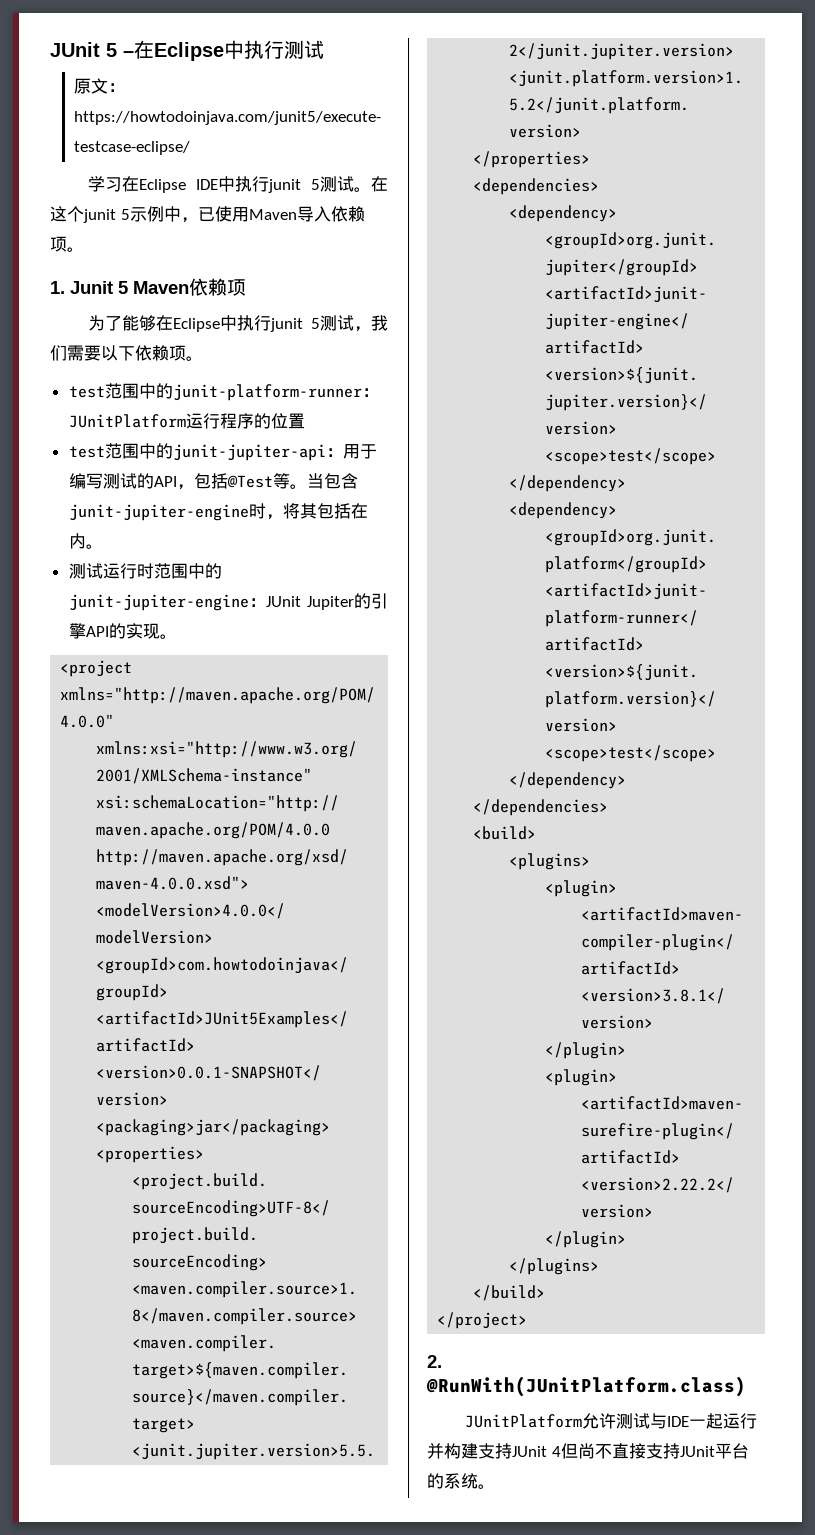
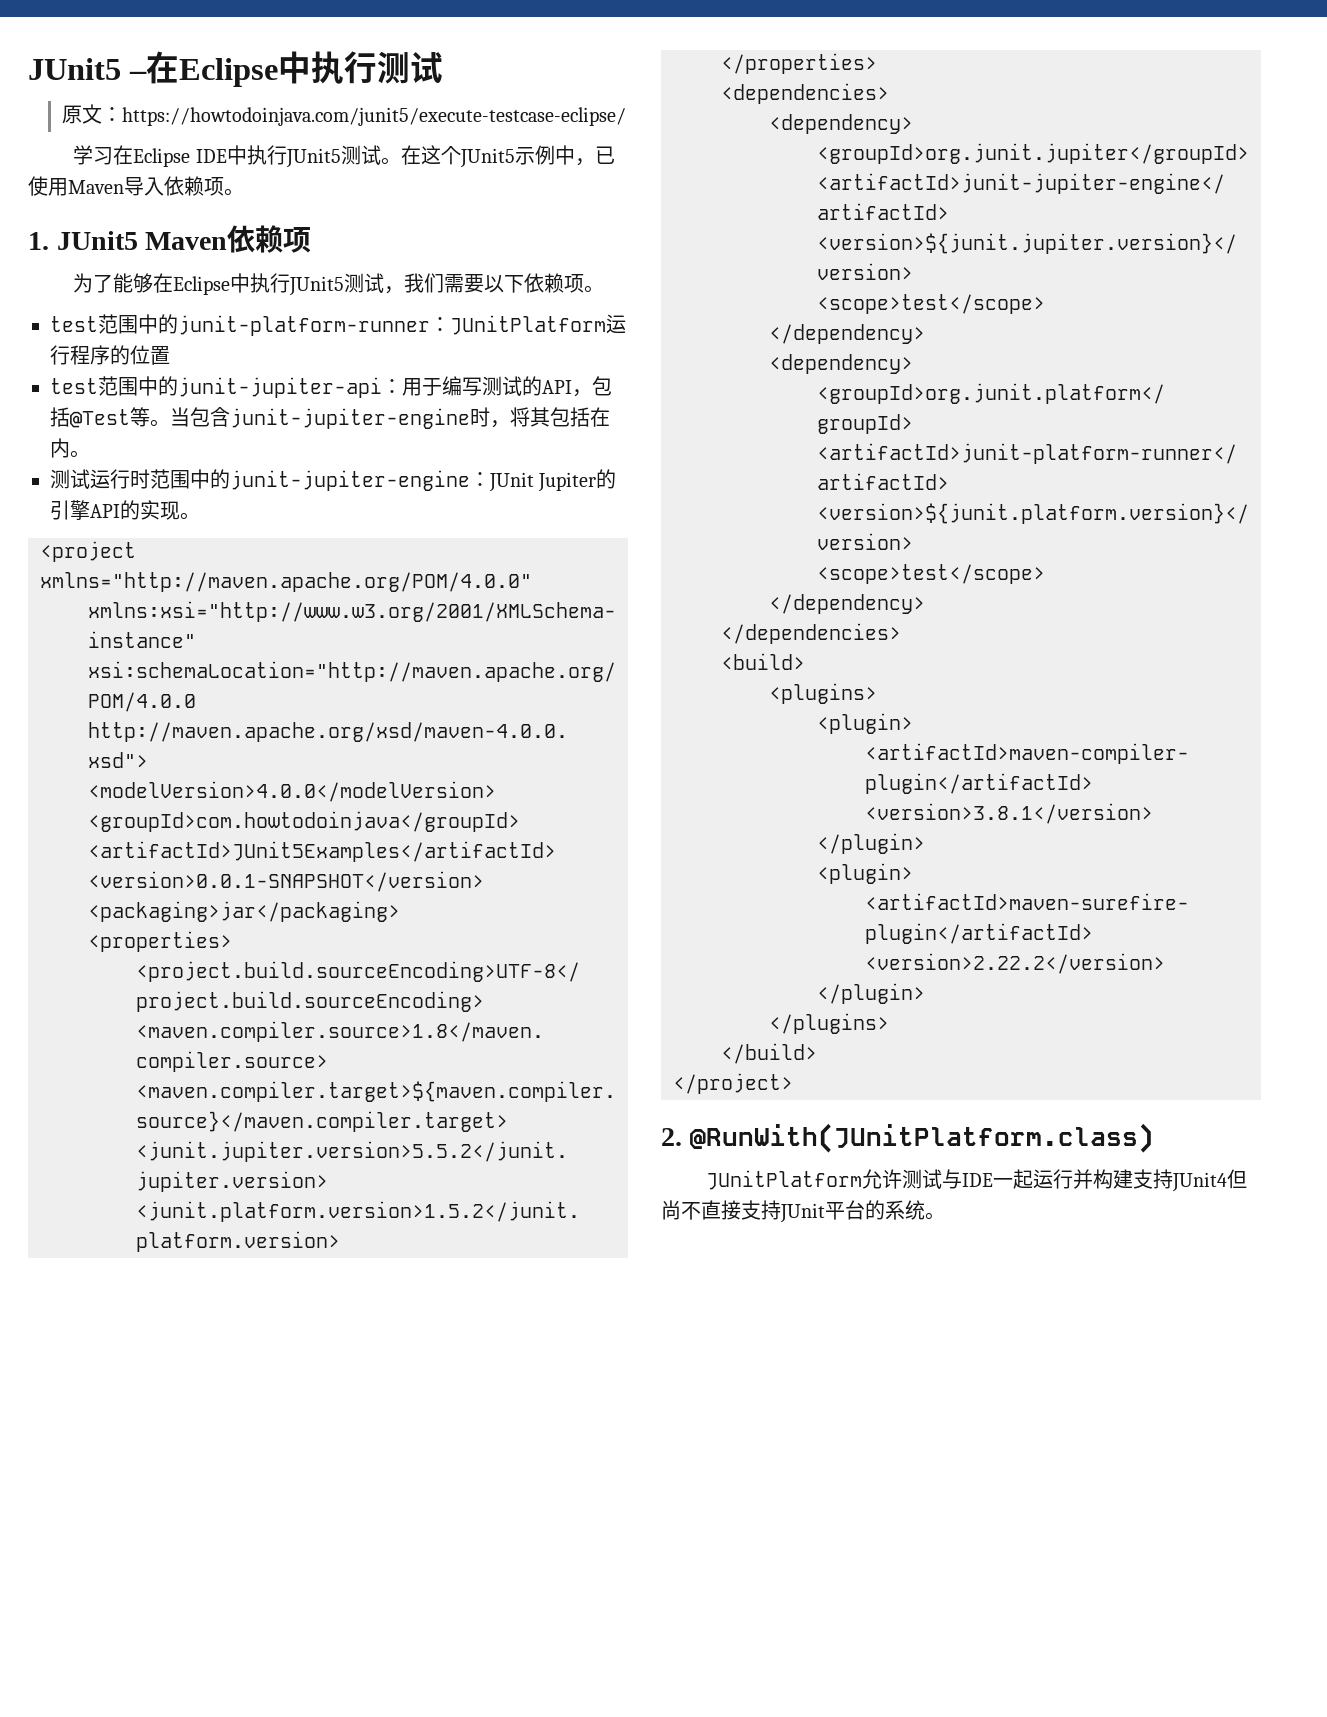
[50,42,117,57] JUnit 5 -> [28,58,121,80] JUnit5
[267,179,320,193] junit 5 -> [285,148,341,168] JUnit5
[83,209,130,223] junit 5 -> [459,148,515,168] JUnit5
[70,281,128,294] Junit 5 -> [56,231,138,250] JUnit5
[269,318,320,332] junit 5 -> [289,276,345,296] JUnit5
[512,1446,561,1457] JUnit 4 -> [1172,1172,1228,1192] JUnit4

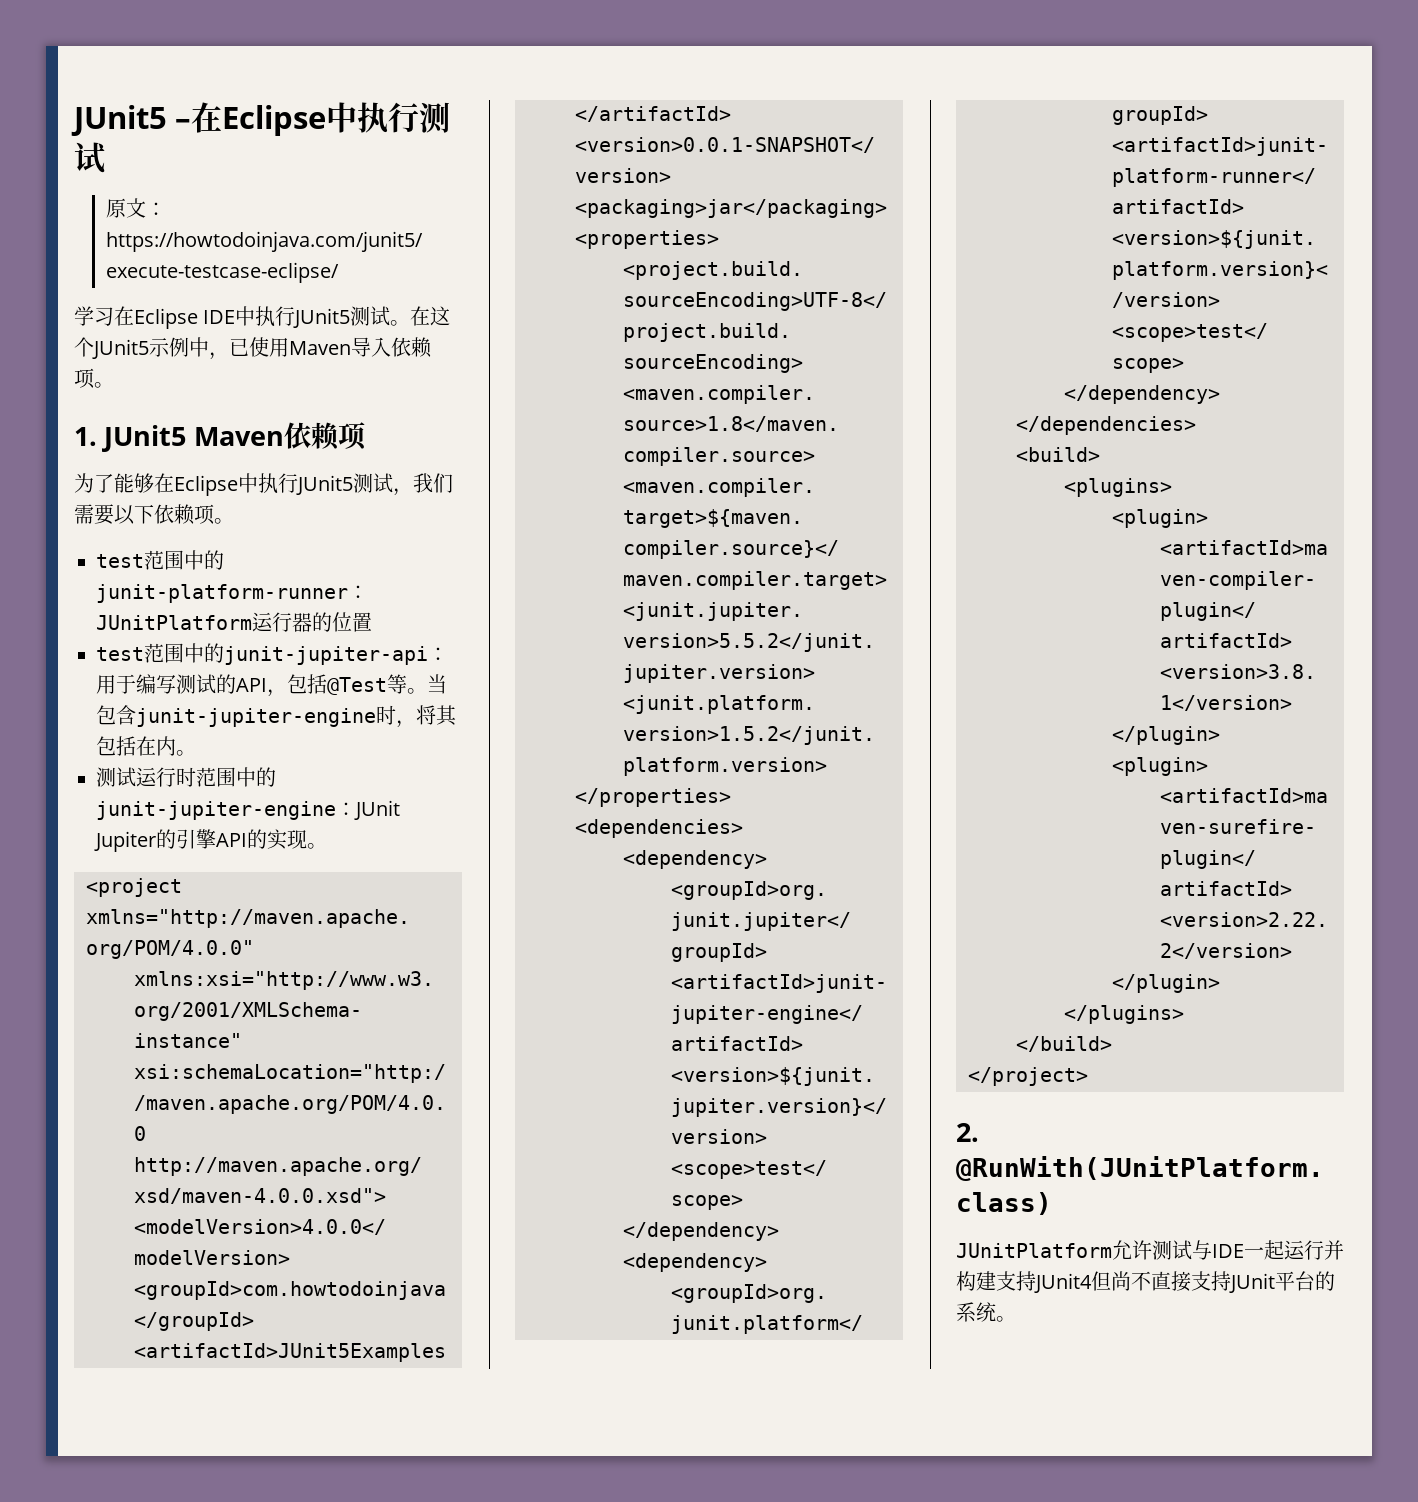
[70,345,110,365] 程序 -> [292,613,312,632] 器

